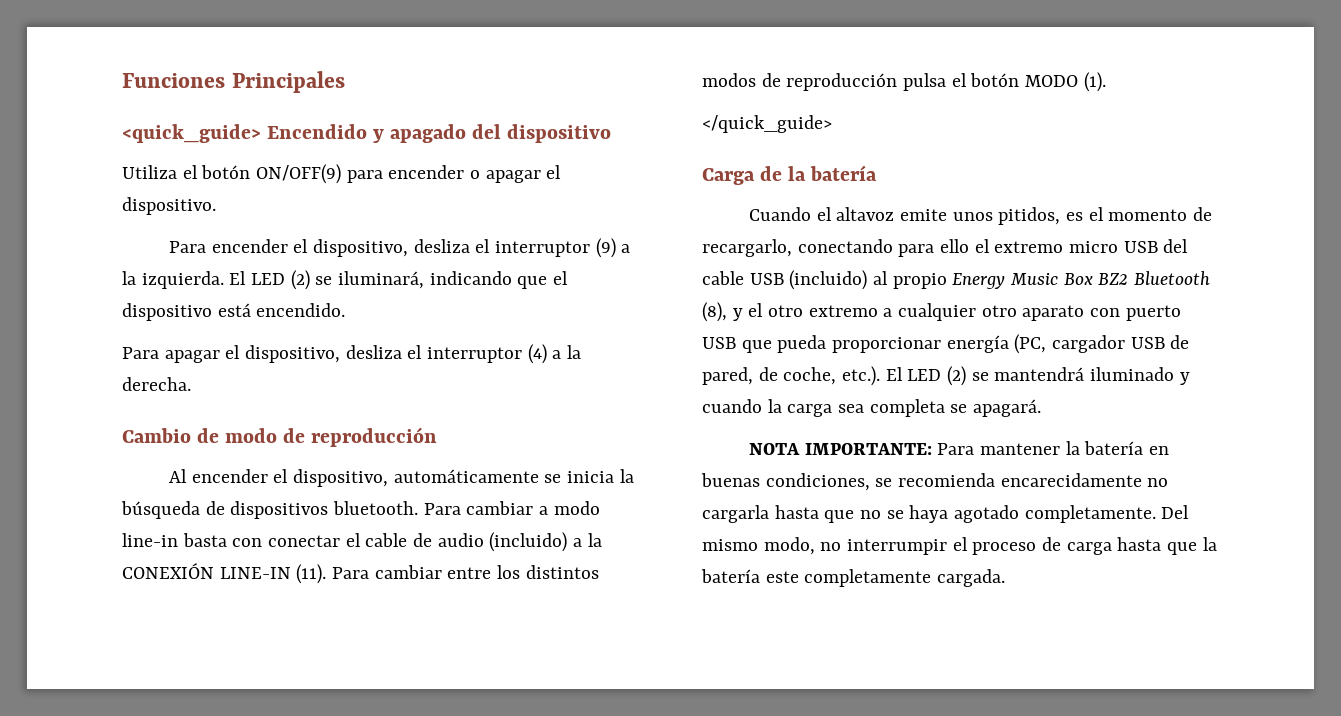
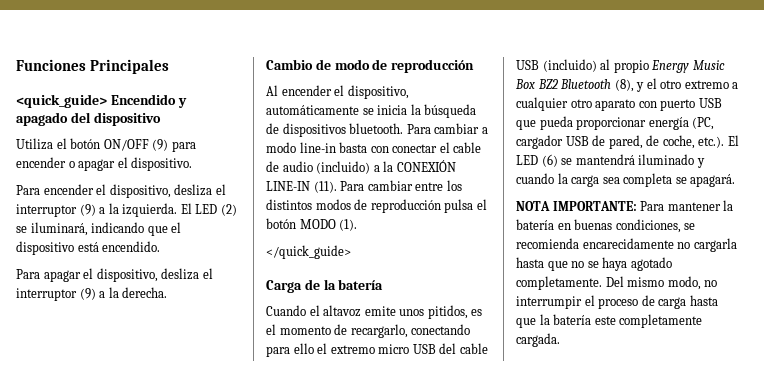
[256,164,342,184] ON/OFF(9) -> [103,139,169,151] ON/OFF (9)
[527,344,547,364] (4) -> [79,288,96,300] (9)
[947,366,967,386] (2) -> [541,154,558,167] (6)

